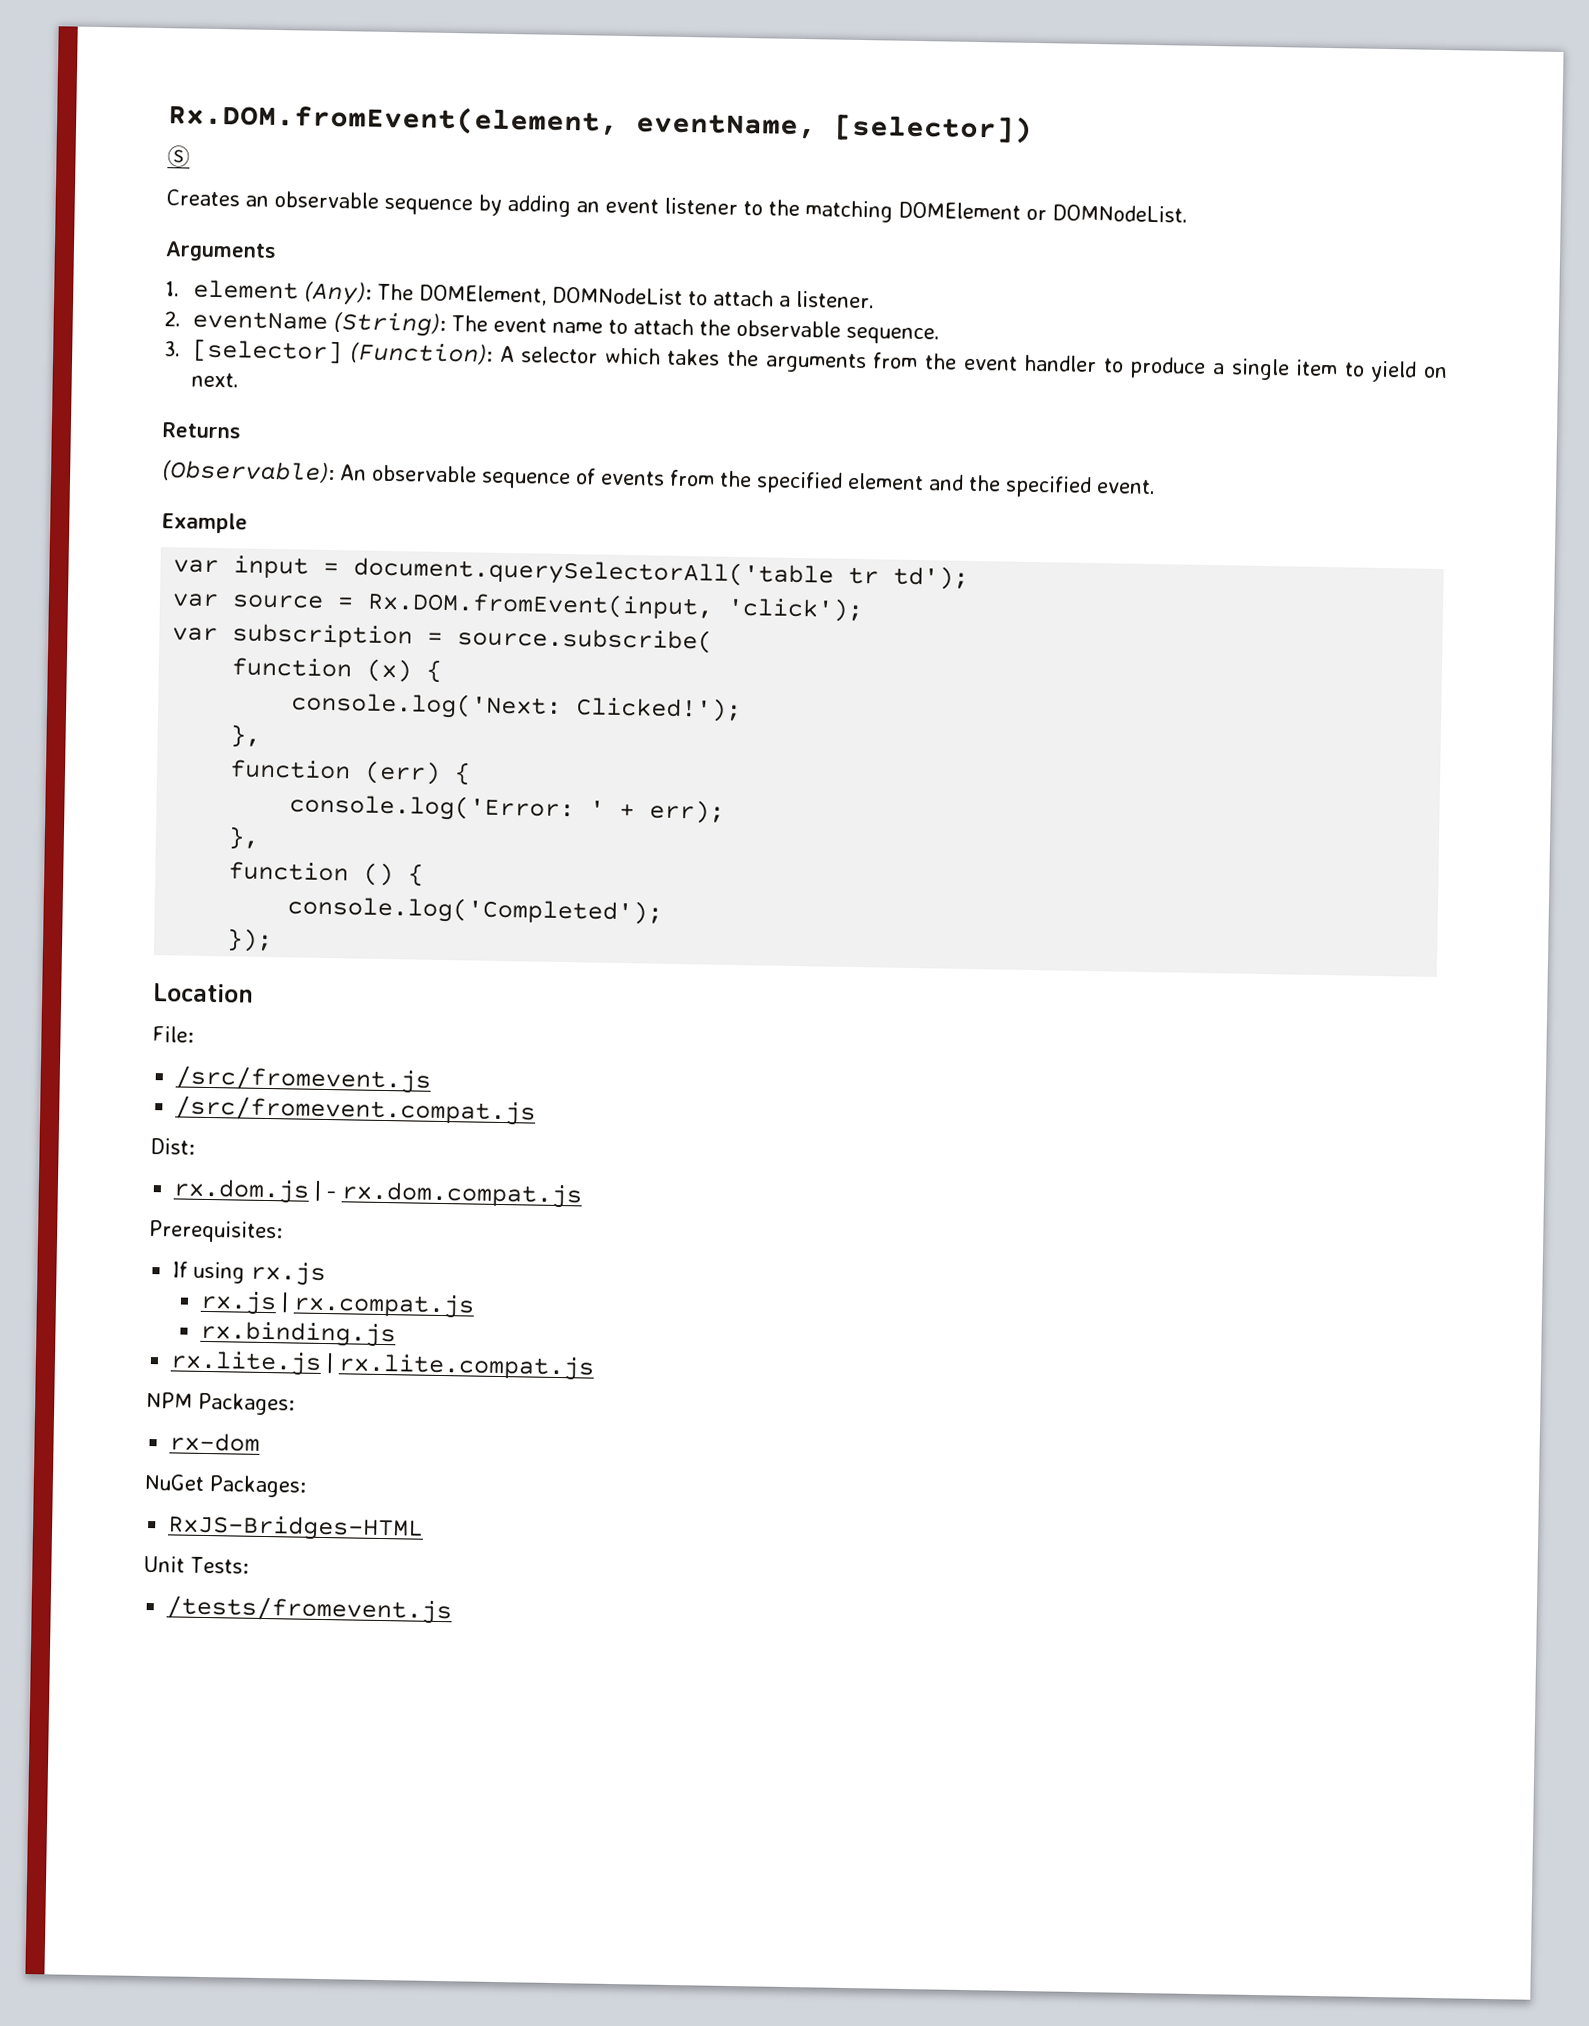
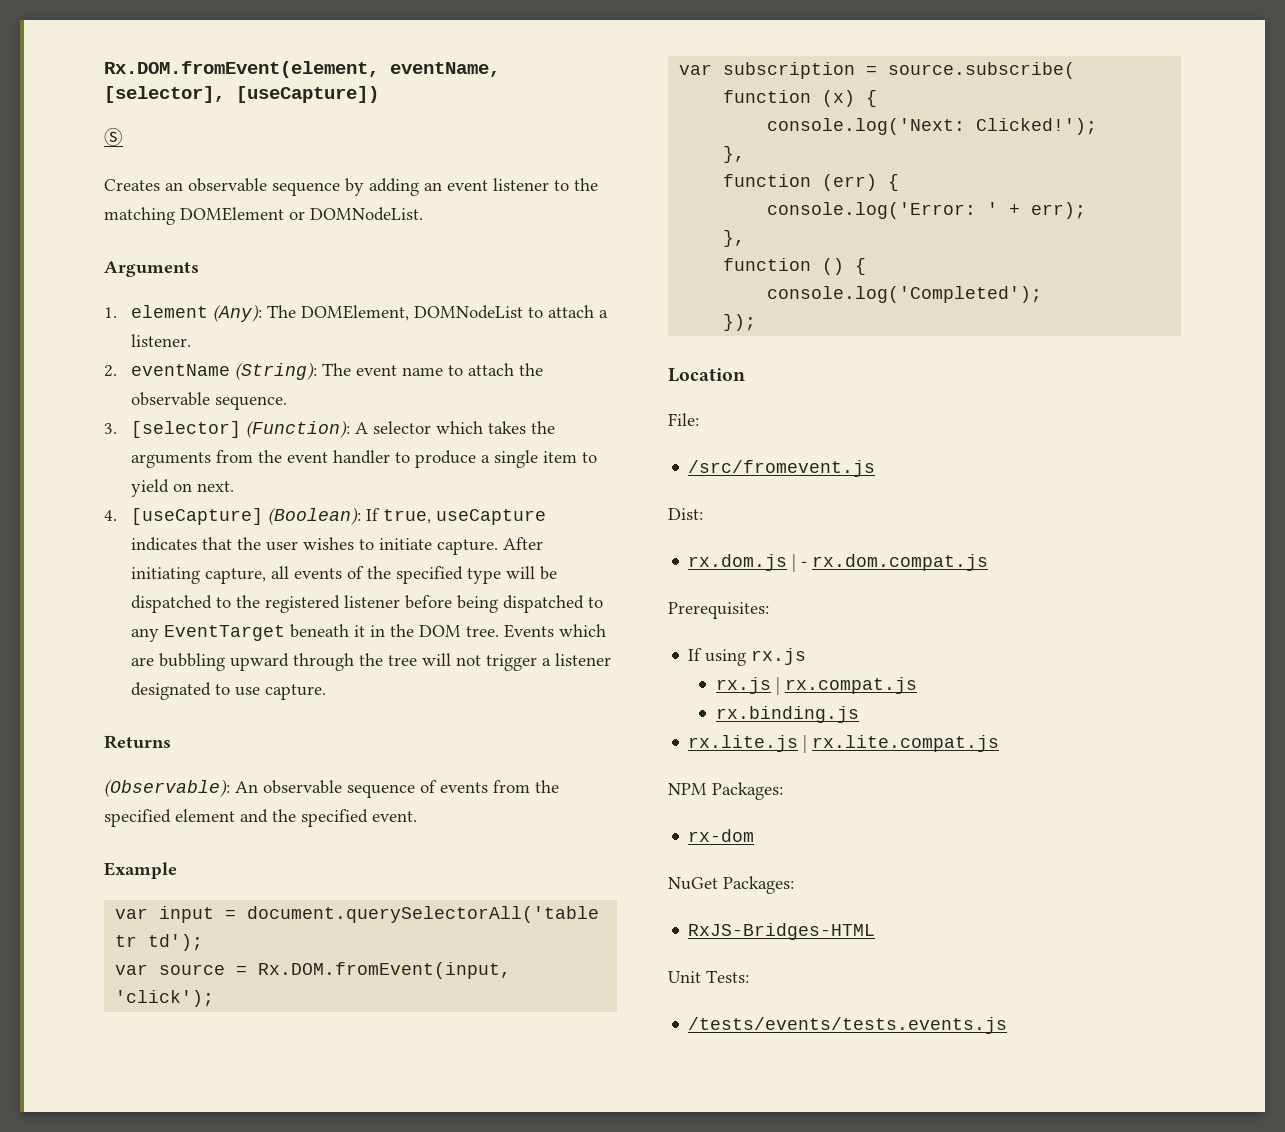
[833,113,1033,144] [selector]) -> [104,86,379,103] [selector], [useCapture])
(240, 380) none -> [104,507,547,525] [131,537,544,555] [131,566,558,584] [131,595,604,613] [131,624,607,642] [131,653,612,671] [131,682,327,700] // 4. [useCapture] (Boolean): If true, useCapture indicates that the user wishes to initiate capture. After initiating capture, all events of the specified type will be dispatched to the registered listener before being dispatched to any EventTarget beneath it in the DOM tree. Events which are bubbling upward through the tree will not trigger a listener designated to use capture.
[175,1095,537,1126] // /src/fromevent.compat.js -> (876, 468) none
[166,1595,453,1625] /tests/fromevent.js -> [688,1017,1008,1034] /tests/events/tests.events.js

